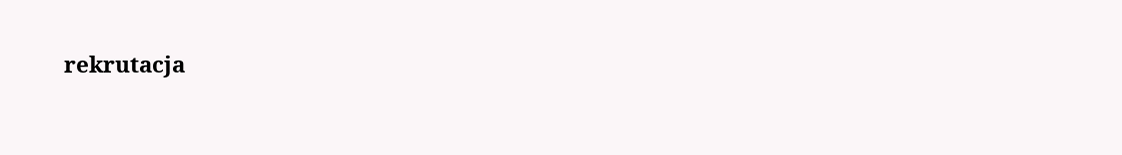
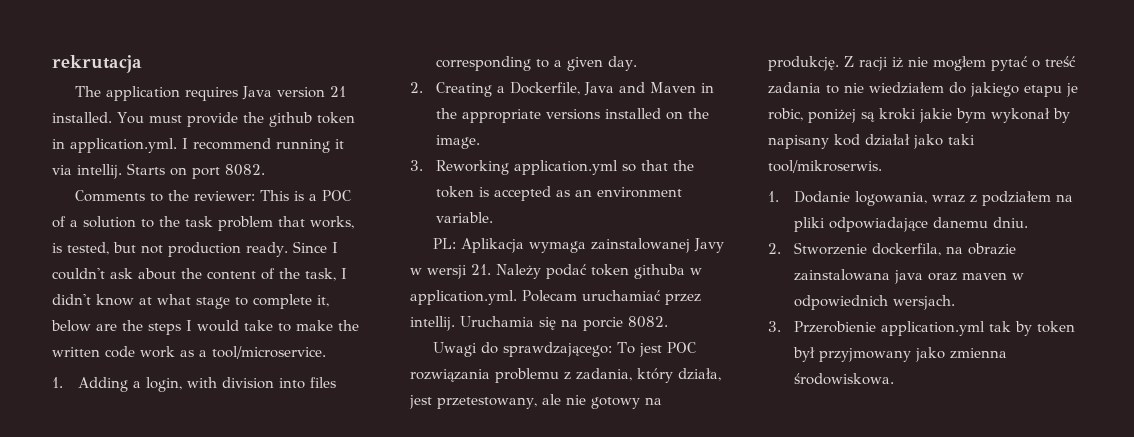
(185, 66) none -> [74,86,346,101] [52,112,355,127] [52,138,344,153] [52,163,265,179] [74,190,351,202] [52,216,354,231] [52,241,338,257] [52,268,347,281] [52,294,329,309] [51,320,359,335] [52,346,326,359] [52,377,336,392] [435,56,637,71] [410,82,714,97] [435,108,709,123] [435,135,480,149] [410,160,694,175] [435,186,682,201] [435,212,493,223] [432,238,724,253] [410,264,702,279] [410,290,701,305] [410,316,668,331] [432,342,696,357] [410,368,721,383] [409,394,662,409] [768,56,1076,71] [768,82,1078,97] [768,108,1070,123] [768,134,975,149] [768,160,882,173] [768,191,1073,206] [793,217,1028,232] [768,242,1016,256] [793,269,1024,284] [793,295,955,310] [768,321,1075,336] [792,347,1007,362] [793,373,894,385] // The application requires Java version 21 installed. You must provide the github token in application.yml. I recommend running it via intellij. Starts on port 8082. // Comments to the reviewer: This is a POC of a solution to the task problem that works, is tested, but not production ready. Since I couldn't ask about the content of the task, I didn't know at what stage to complete it, below are the steps I would take to make the written code work as a tool/microservice. // 1. Adding a login, with division into files corresponding to a given day. // 2. Creating a Dockerfile, Java and Maven in the appropriate versions installed on the image. // 3. Reworking application.yml so that the token is accepted as an environment variable. // PL: Aplikacja wymaga zainstalowanej Javy w wersji 21. Należy podać token githuba w application.yml. Polecam uruchamiać przez intellij. Uruchamia się na porcie 8082. // Uwagi do sprawdzającego: To jest POC rozwiązania problemu z zadania, który działa, jest przetestowany, ale nie gotowy na produkcję. Z racji iż nie mogłem pytać o treść zadania to nie wiedziałem do jakiego etapu je robic, poniżej są kroki jakie bym wykonał by napisany kod działał jako taki tool/mikroserwis. // 1. Dodanie logowania, wraz z podziałem na pliki odpowiadające danemu dniu. // 2. Stworzenie dockerfila, na obrazie zainstalowana java oraz maven w odpowiednich wersjach. // 3. Przerobienie application.yml tak by token był przyjmowany jako zmienna środowiskowa.

